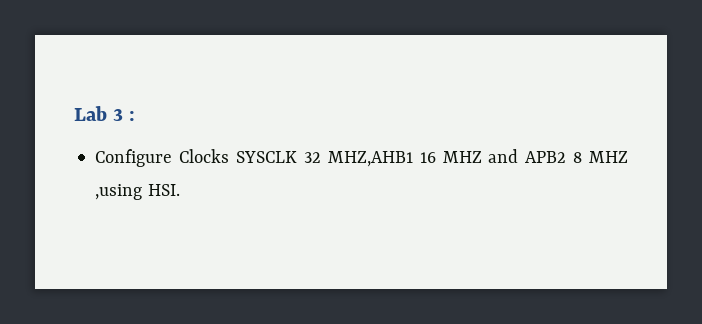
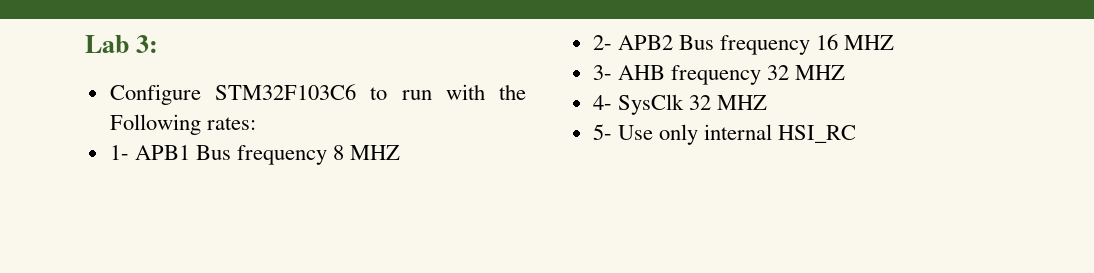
[113,109,136,121] 3 : -> [136,35,159,53] 3:
[179,149,629,167] [95,184,180,200] Clocks SYSCLK 32 MHZ,AHB1 16 MHZ and APB2 8 MHZ ,using HSI. -> [215,84,526,100] [109,114,256,135] [109,145,401,165] [592,34,895,55] [592,65,846,85] [592,94,767,115] [592,124,857,145] STM32F103C6 to run with the Following rates: // 1- APB1 Bus frequency 8 MHZ // 2- APB2 Bus frequency 16 MHZ // 3- AHB frequency 32 MHZ // 4- SysClk 32 MHZ // 5- Use only internal HSI_RC

